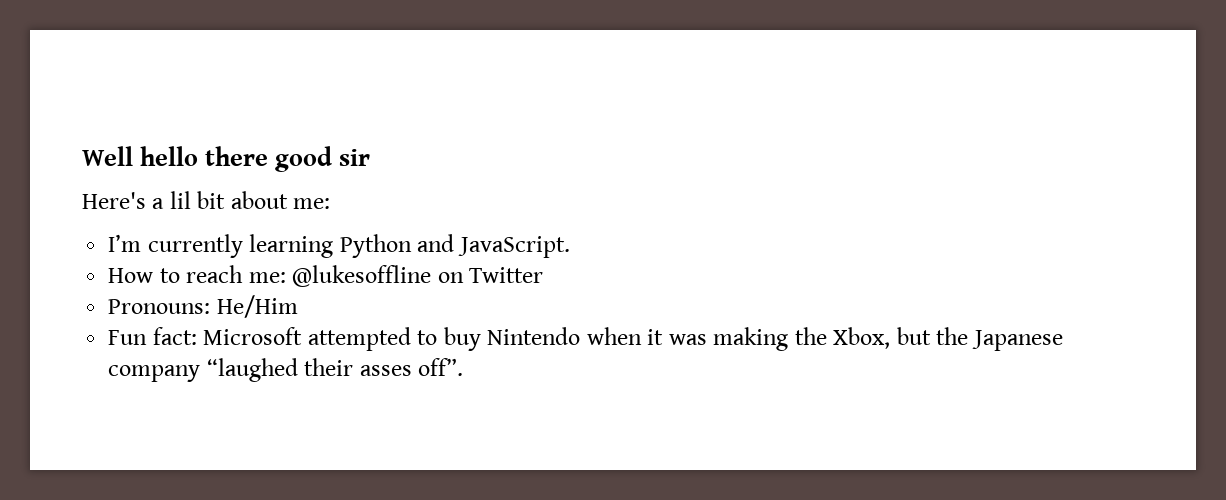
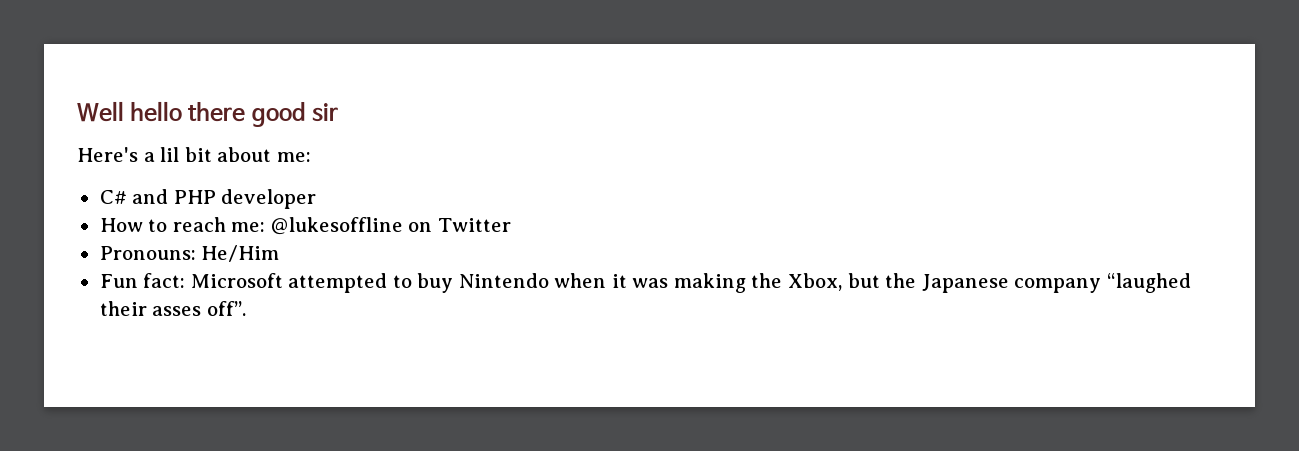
[108,234,570,258] I’m currently learning Python and JavaScript. -> [99,189,317,209] C# and PHP developer

